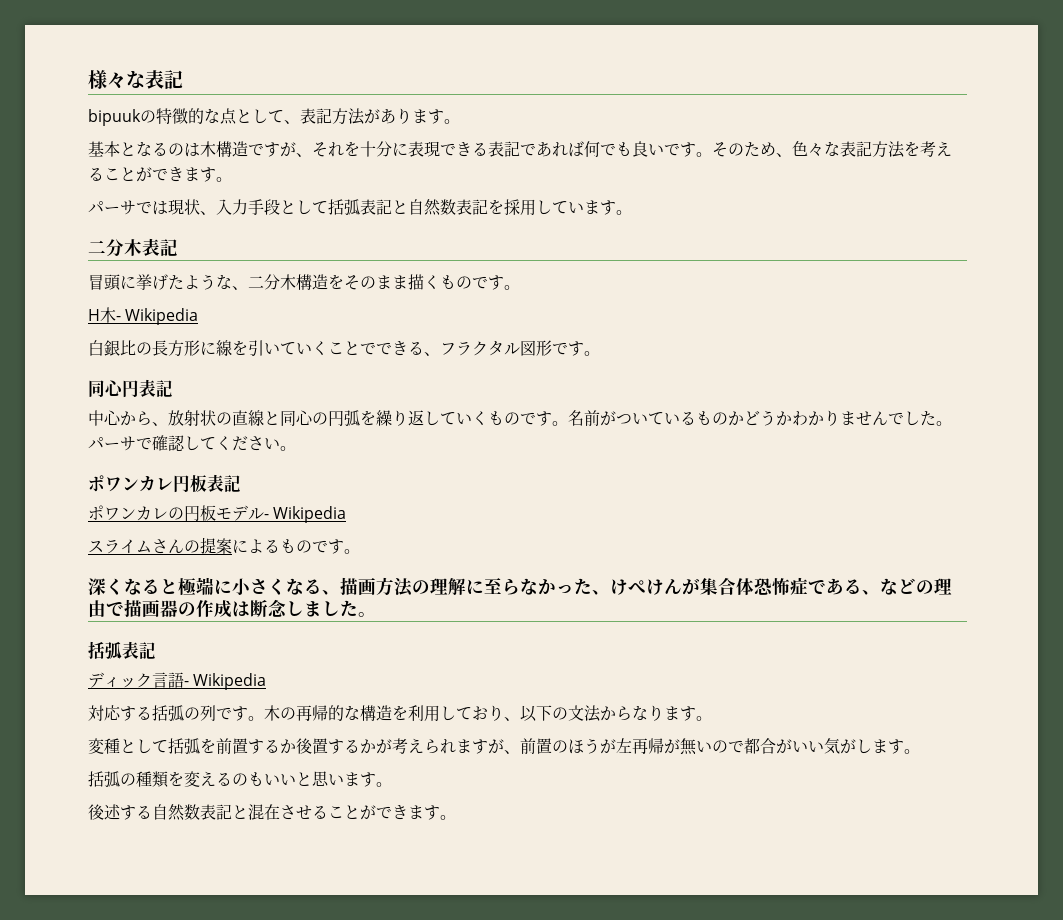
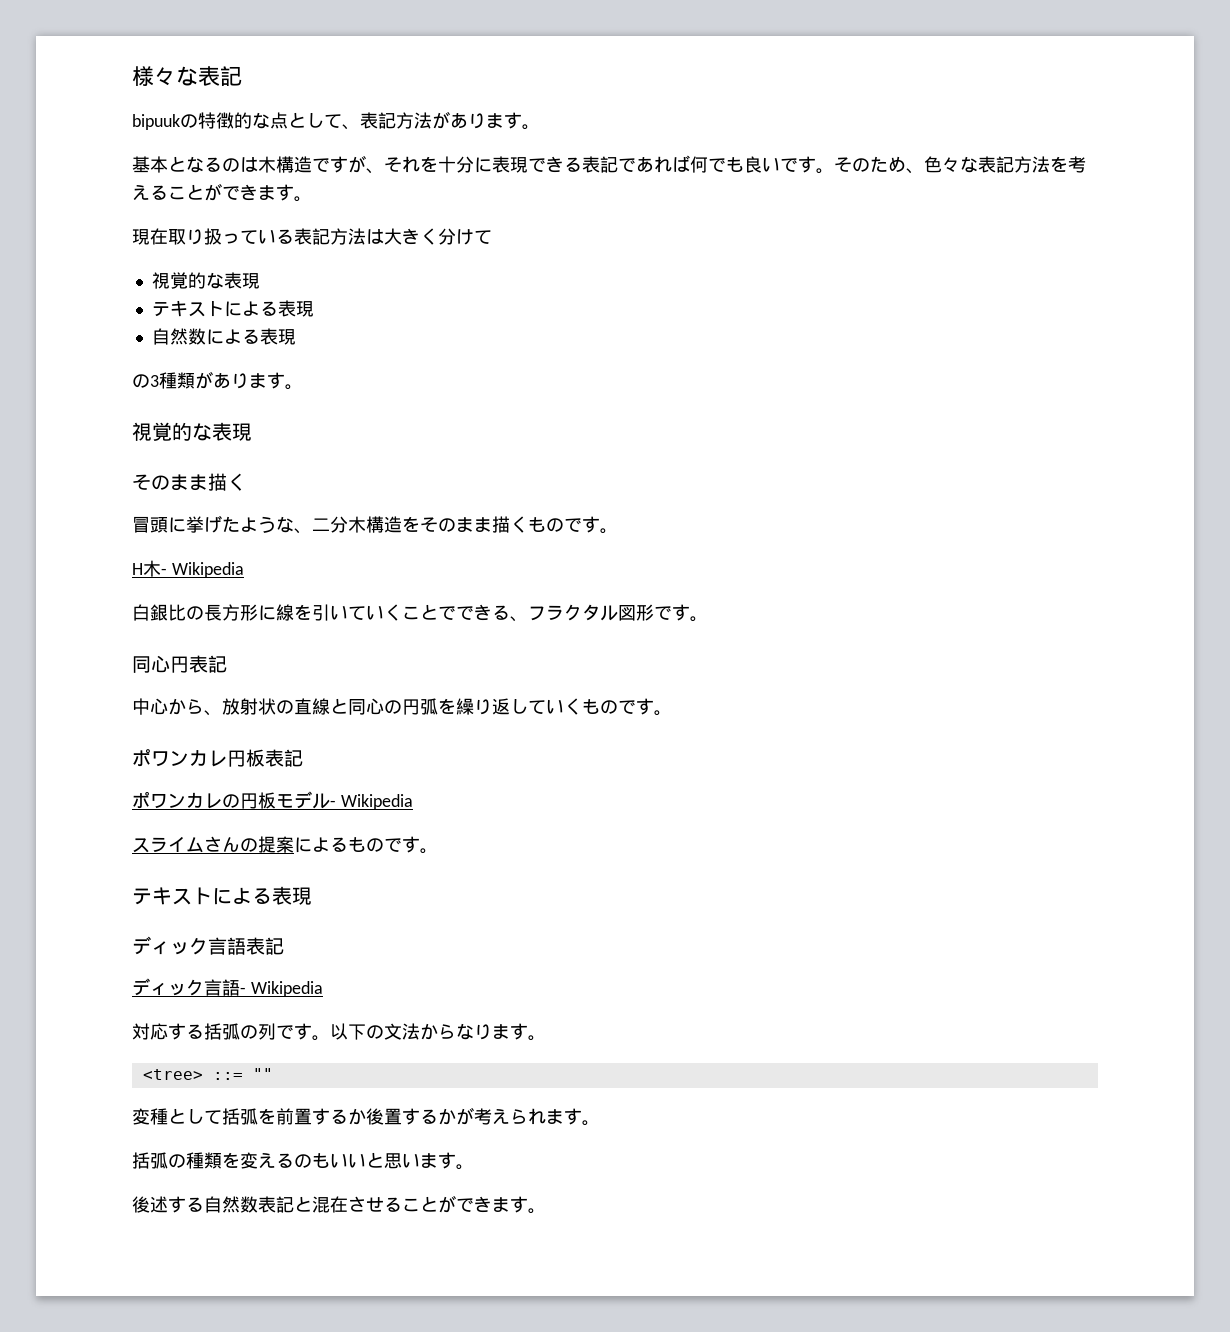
[88,199,632,216] [88,238,178,257] パーサでは現状、入力手段として括弧表記と自然数表記を採用しています。 // 二分木表記 -> [132,228,492,245] [151,272,260,289] [151,300,314,317] [151,328,296,345] [132,371,303,390] [132,422,252,441] [132,473,246,491] 現在取り扱っている表記方法は大きく分けて // 視覚的な表現 // テキストによる表現 // 自然数による表現 // の3種類があります。 // 視覚的な表現 // そのまま描く
[568,410,952,426] [88,435,296,451] 名前がついているものかどうかわかりませんでした。パーサで確認してください。 -> (672, 713) none
[88,577,952,597] [88,599,376,618] [88,641,122,659] 深くなると極端に小さくなる、描画方法の理解に至らなかった、けぺけんが集合体恐怖症である、などの理由で描画器の作成は断念しました。 // 括弧 -> [132,886,312,905] [132,936,246,955] テキストによる表現 // ディック言語
[264,705,520,722] 木の再帰的な構造を利用しており、 -> (330, 1038) none
(712, 718) none -> [142,1068,273,1080] // <tree> ::= ""
[488,738,904,755] が、前置のほうが左再帰が無いので都合がいい気がします -> (582, 1116) none

